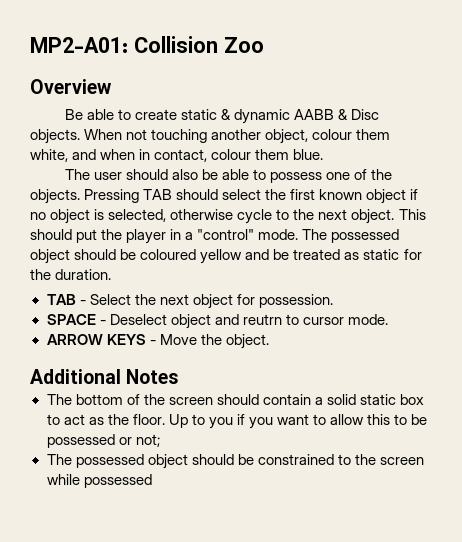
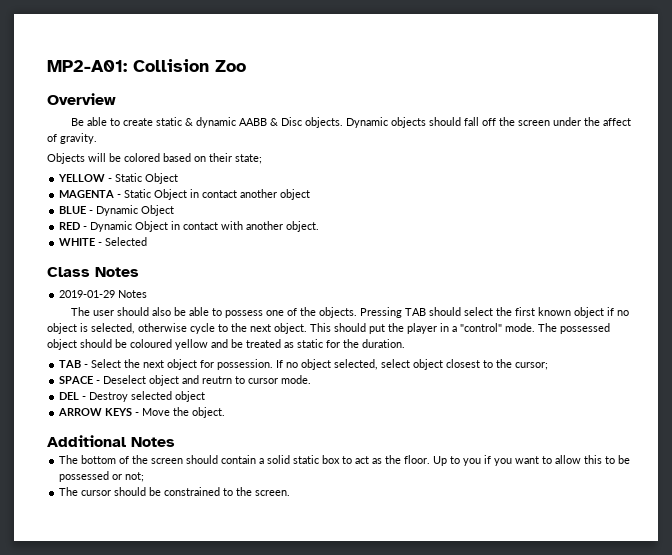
[84,129,391,144] [30,149,324,162] When not touching another object, colour them white, and when in contact, colour them blue. -> [346,117,632,128] [47,133,97,144] [47,153,262,164] [58,173,179,184] [59,189,311,200] [59,205,175,216] [59,221,320,232] [59,237,148,246] [47,267,139,277] [59,290,148,298] Dynamic objects should fall off the screen under the affect of gravity. // Objects will be colored based on their state; // YELLOW - Static Object // MAGENTA - Static Object in contact another object // BLUE - Dynamic Object // RED - Dynamic Object in contact with another object. // WHITE - Selected // Class Notes // 2019-01-29 Notes
(333, 301) none -> [276,359,549,370] If no object selected, select object closest to the cursor;
(388, 319) none -> [59,391,206,402] // DEL - Destroy selected object
[75,454,188,469] possessed object -> [81,490,112,496] cursor
[379,457,424,465] [46,474,152,488] screen while possessed -> [255,490,291,496] screen.

